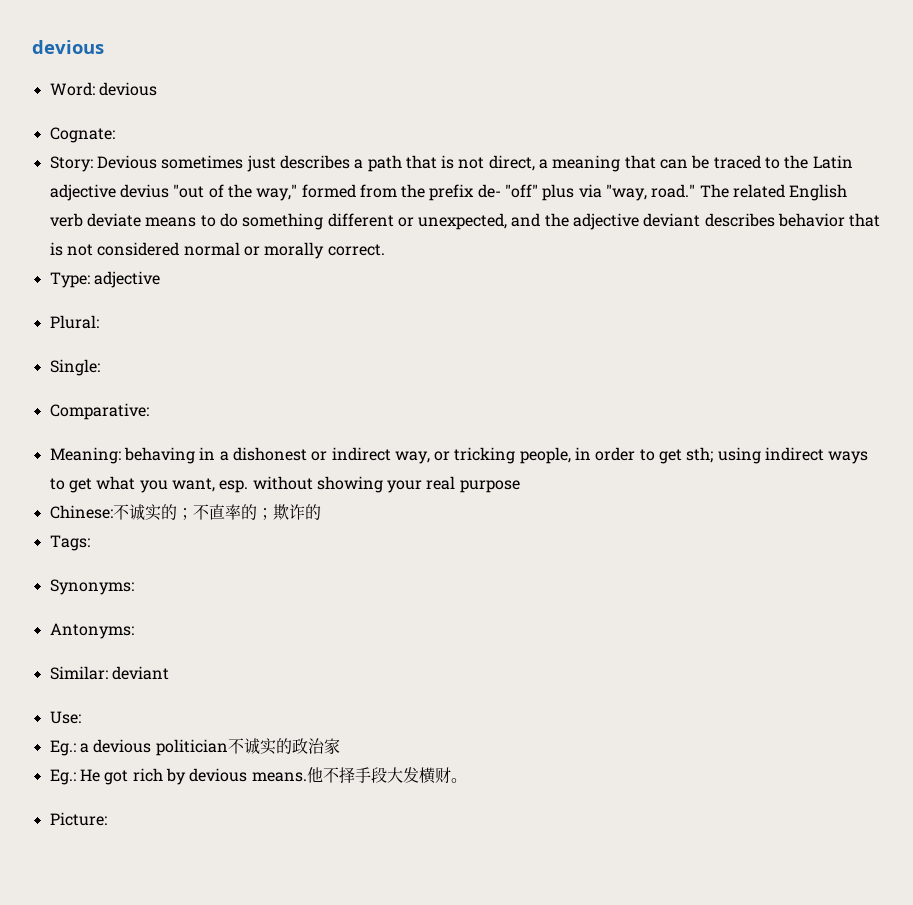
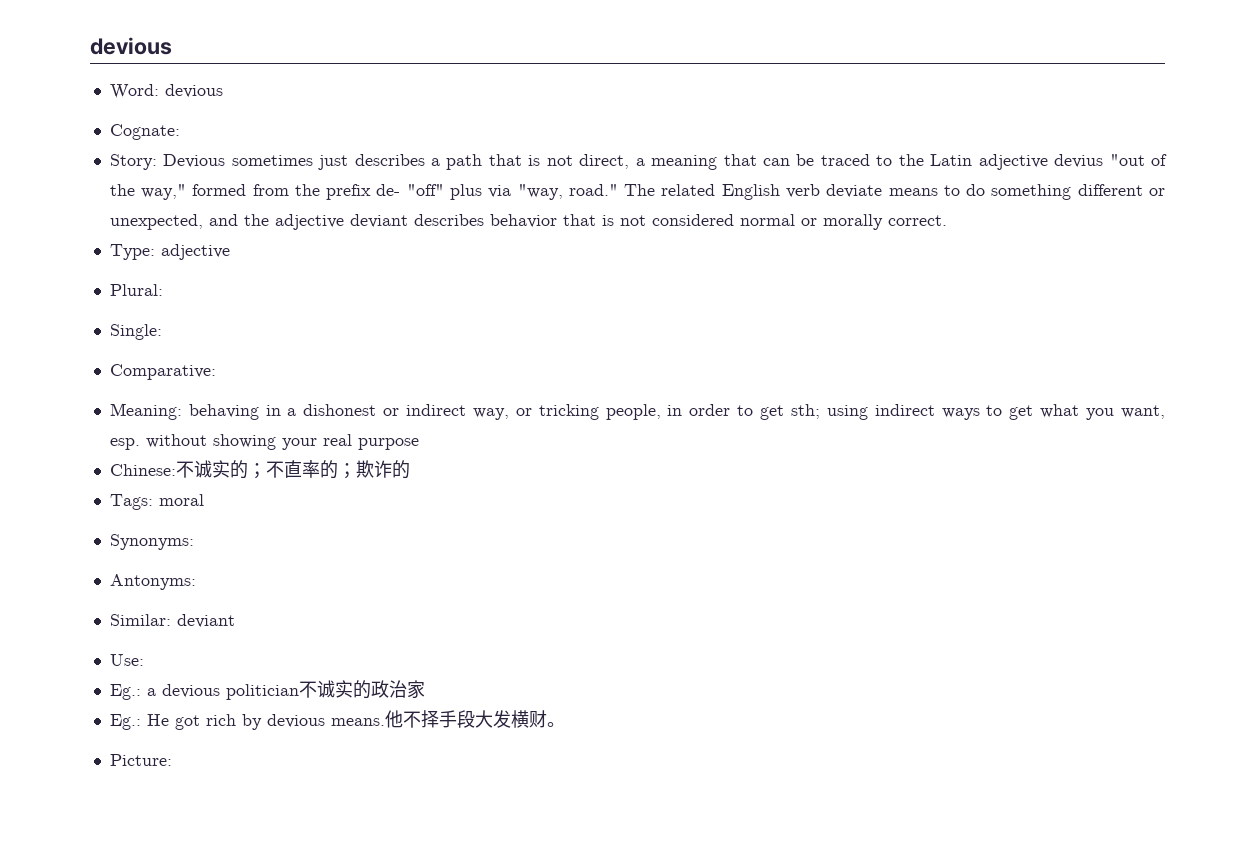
(90, 543) none -> [158,494,204,506] moral

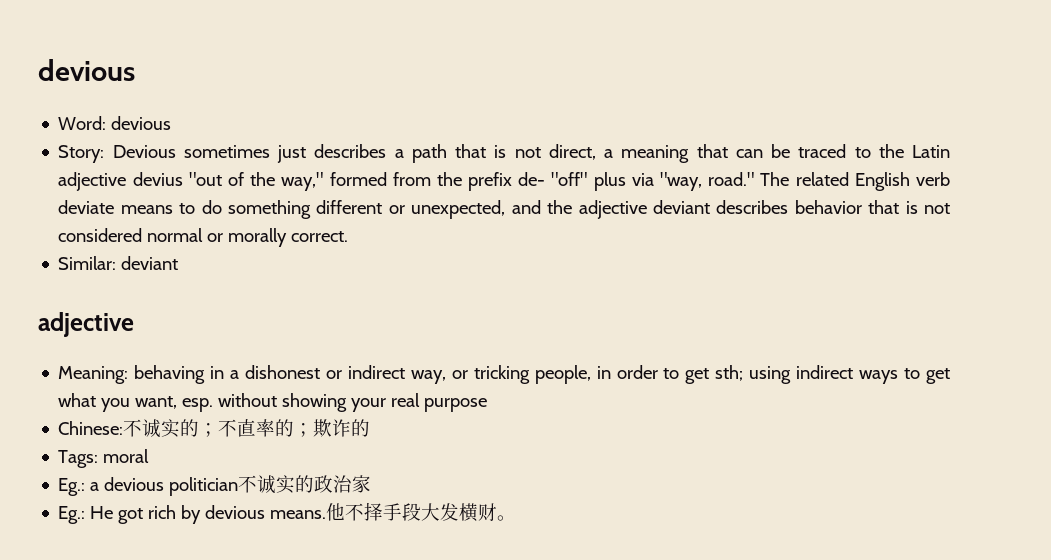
[109,124,180,140] // Cognate: -> (172, 123) none
[109,244,230,260] [109,284,163,296] [109,324,162,340] [109,364,216,380] Type: adjective // Plural: // Single: // Comparative: -> [58,256,179,270] [38,312,134,337] Similar: deviant // adjective
[109,534,194,550] [109,574,196,590] [109,614,235,628] [109,654,144,666] // Synonyms: // Antonyms: // Similar: deviant // Use: -> (150, 456) none
[109,754,172,766] // Picture: -> (517, 518) none

